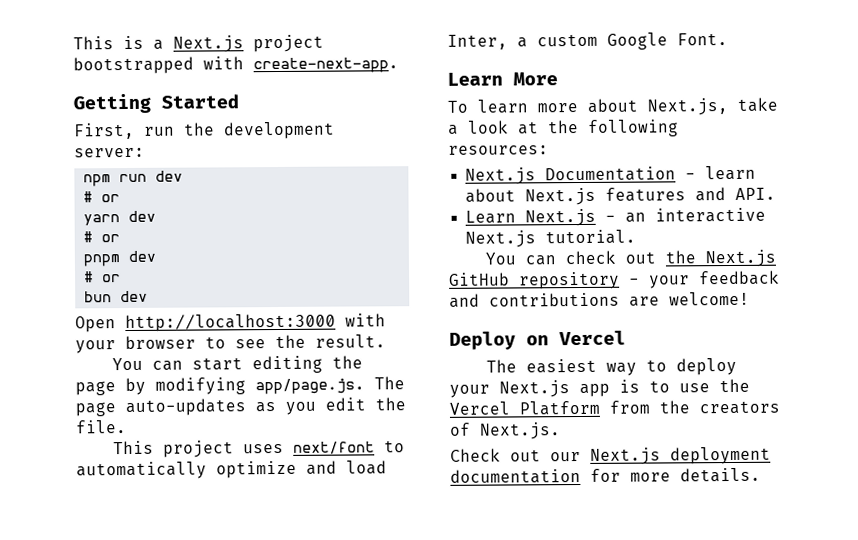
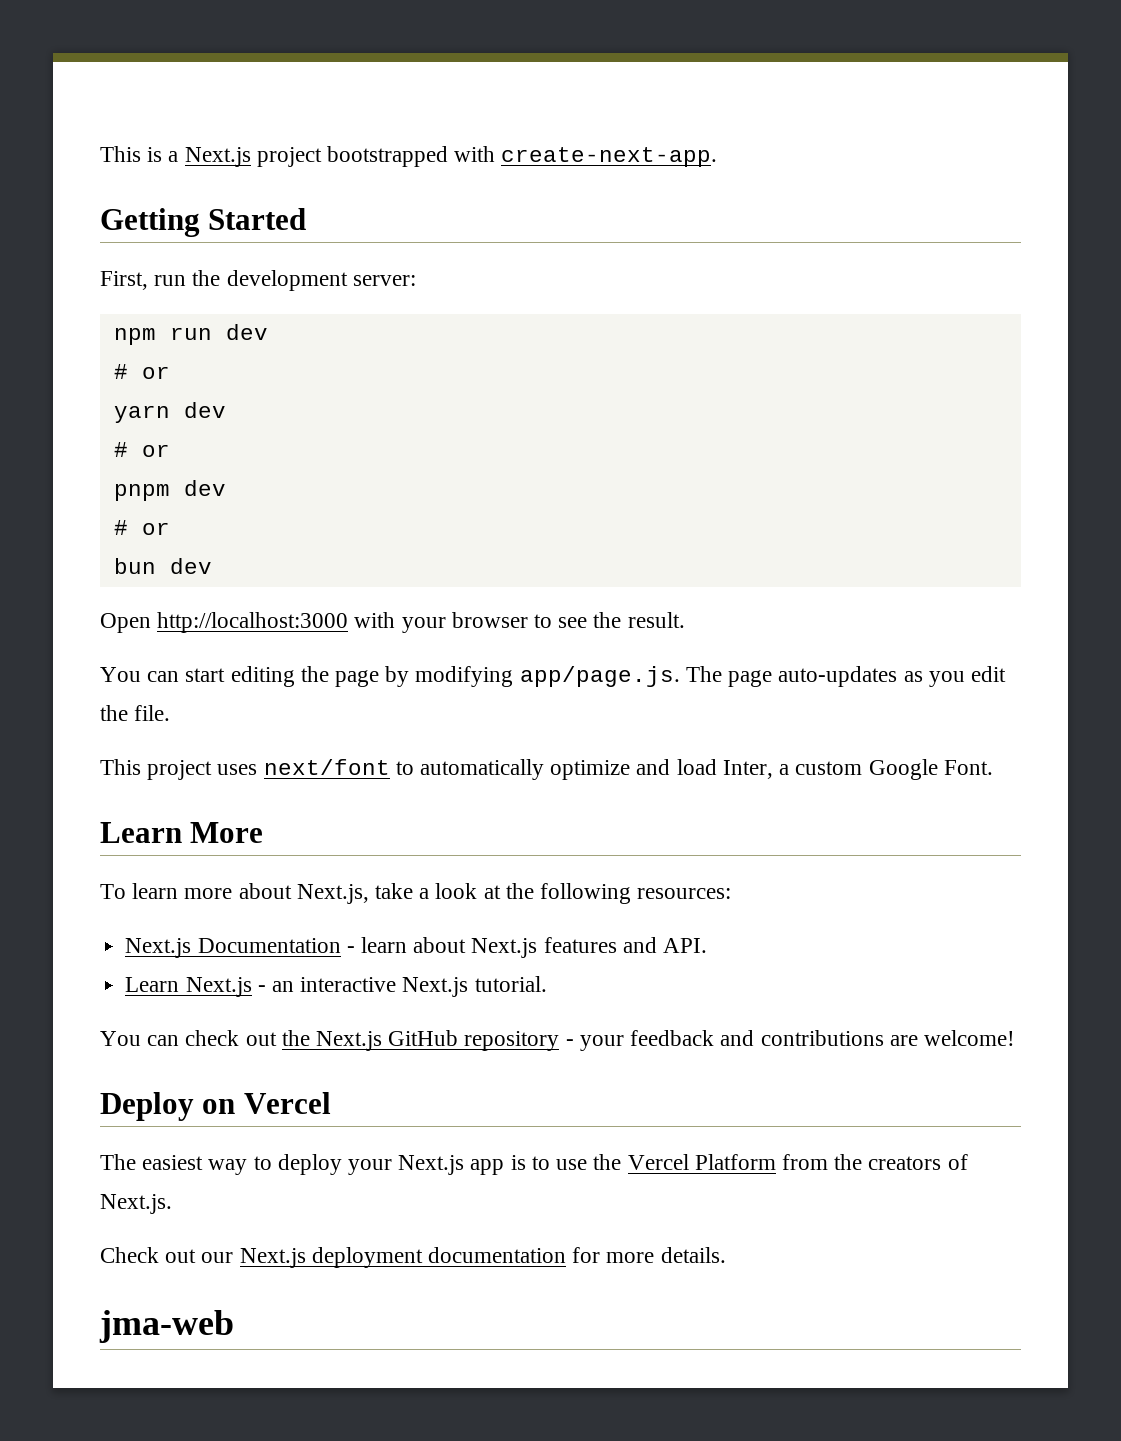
(761, 475) none -> [99,1310,234,1343] // jma-web

